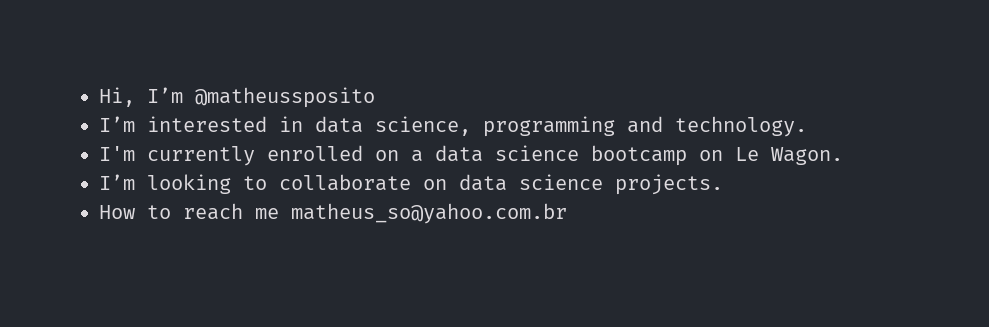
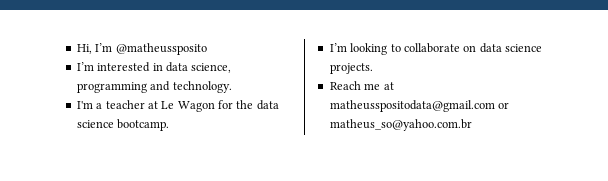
[147,145,843,166] currently enrolled on a data science bootcamp on Le Wagon. -> [96,100,279,112] [76,119,170,131] a teacher at Le Wagon for the data science bootcamp.
[99,203,279,220] How to reach me -> [329,81,394,90] [329,100,510,112] Reach me at matheusspositodata@gmail.com or

